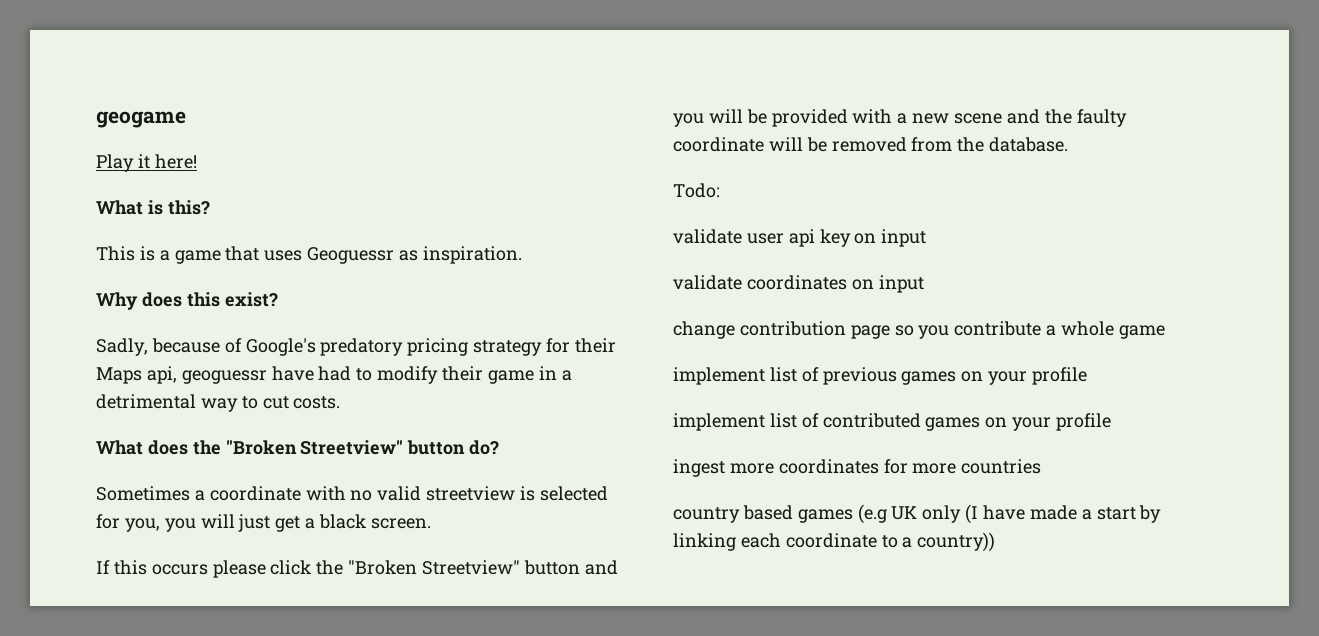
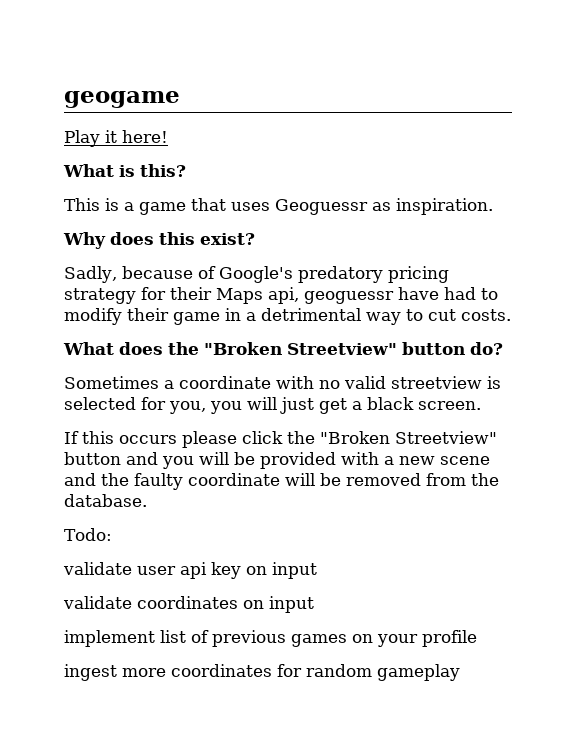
[673,321,1165,339] // change contribution page so you contribute a whole game -> (314, 604) none
[673,413,1112,431] [673,459,1042,477] [673,504,1162,524] [673,532,996,552] implement list of contributed games on your profile // ingest more coordinates for more countries // country based games (e.g UK only (I have made a start by linking each coordinate to a country)) -> [64,664,460,681] ingest more coordinates for random gameplay

